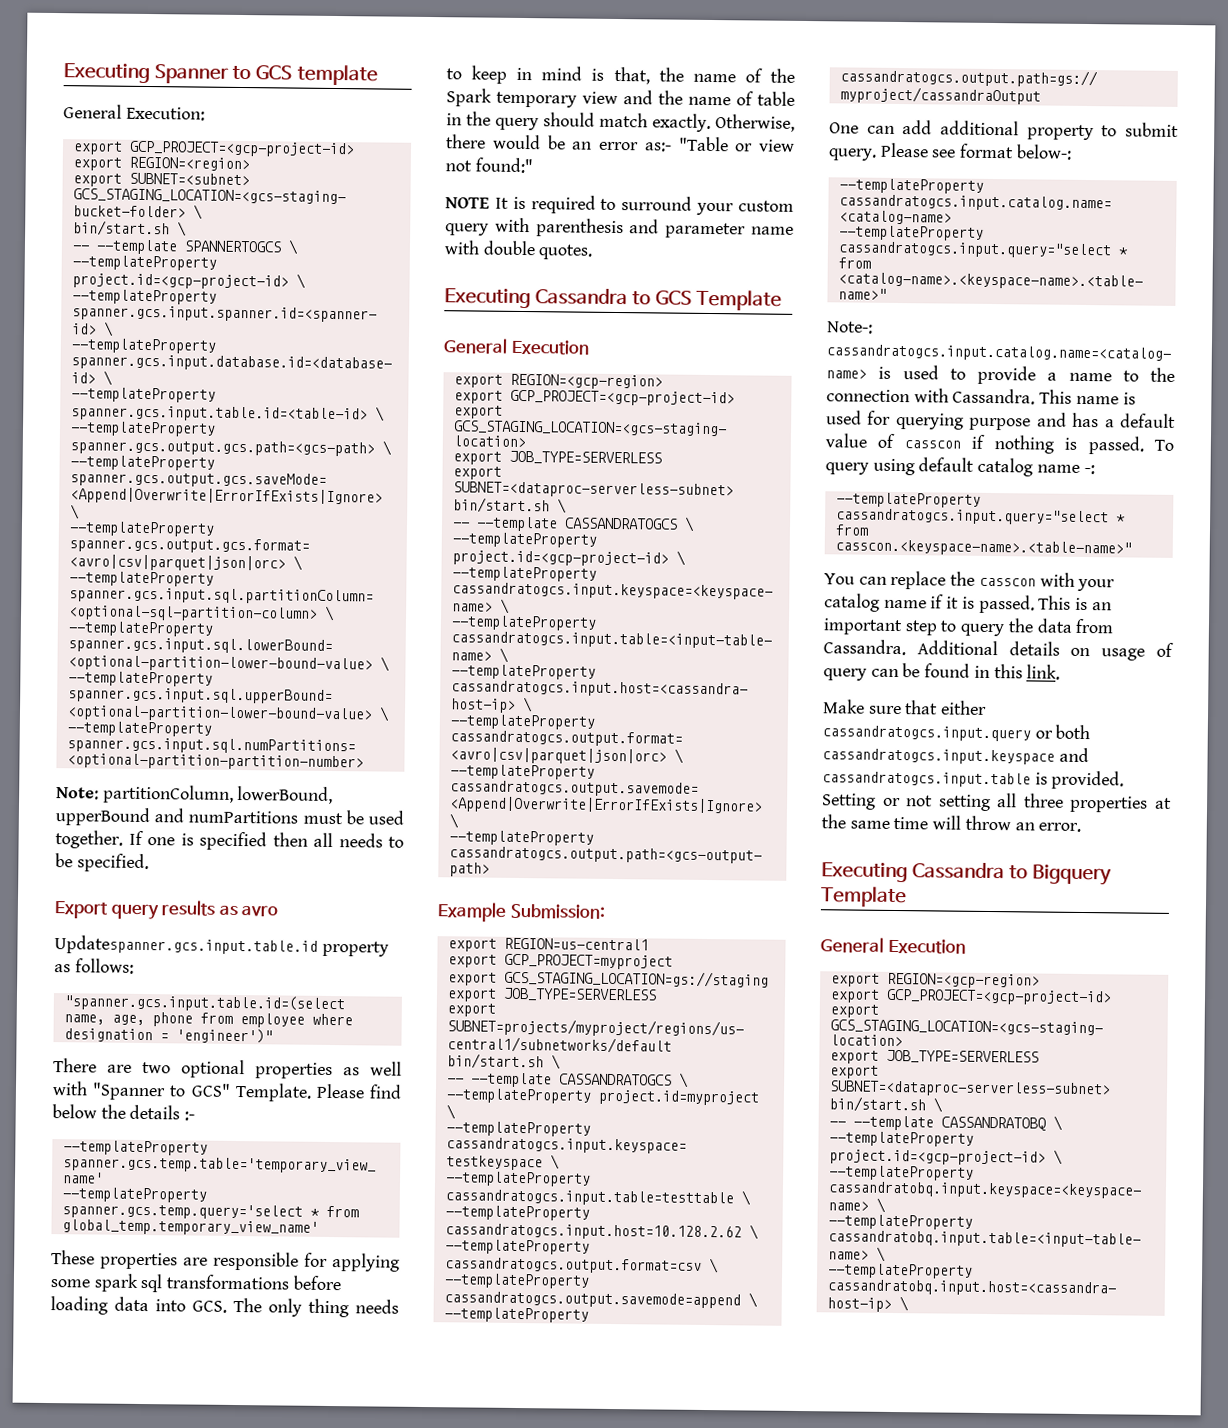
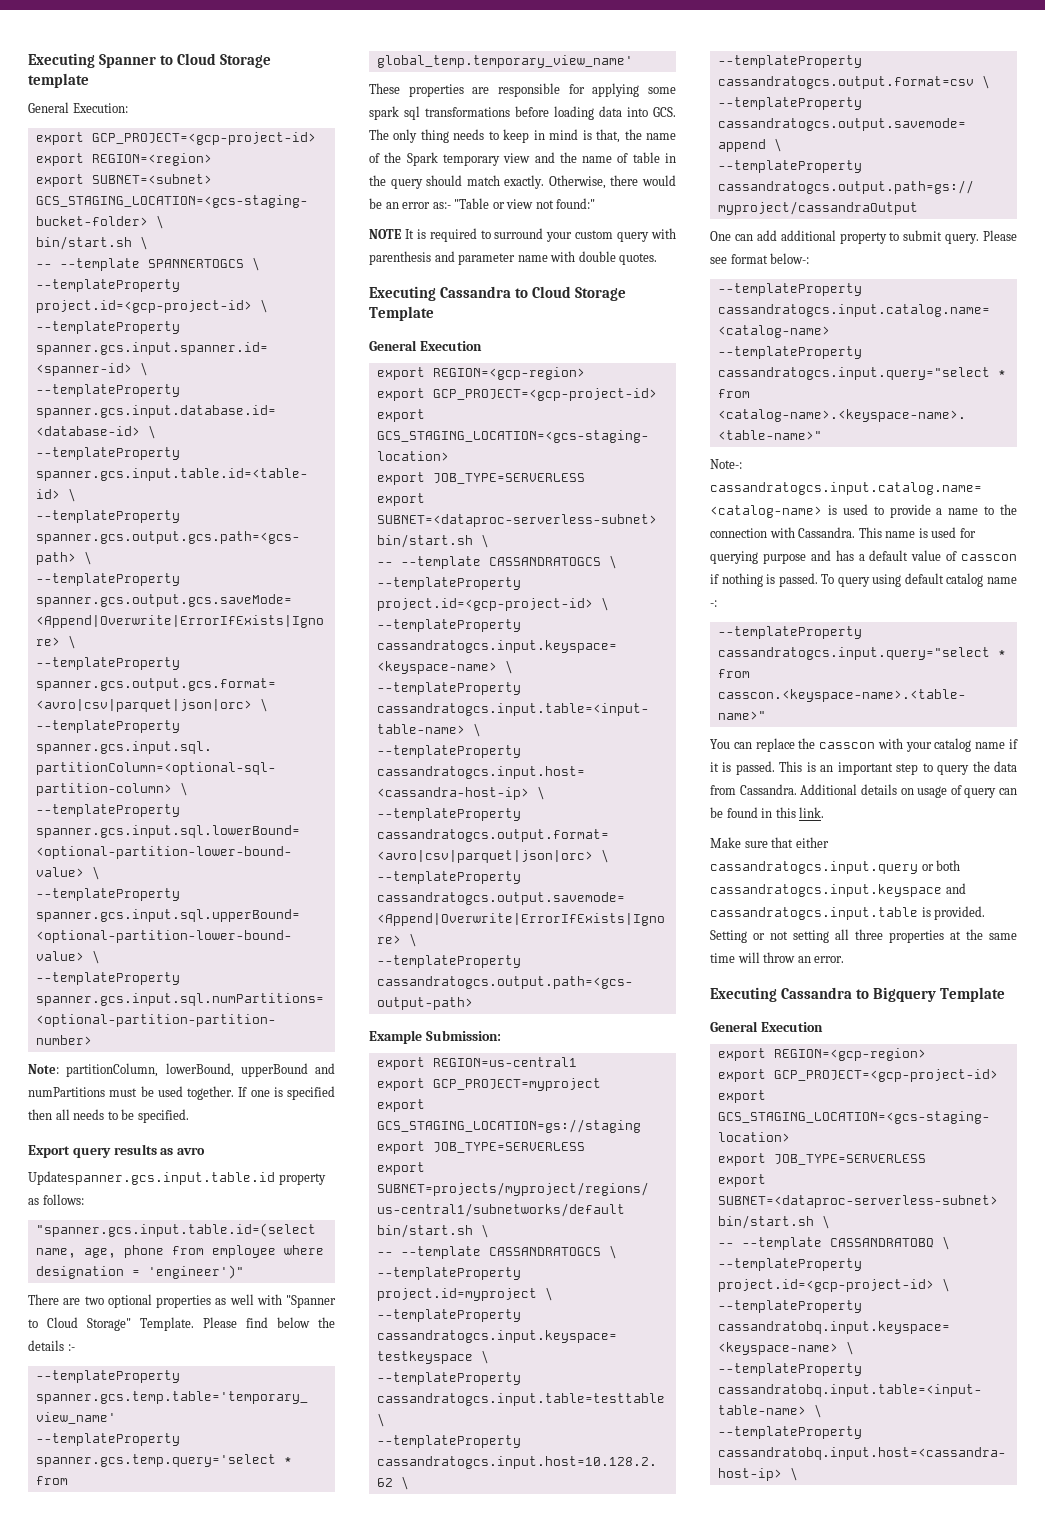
[255,65,293,80] GCS -> [177,53,272,68] Cloud Storage
[190,1083,231,1097] GCS" -> [47,1317,131,1331] Cloud Storage"
[655,290,693,305] GCS -> [532,286,627,301] Cloud Storage

